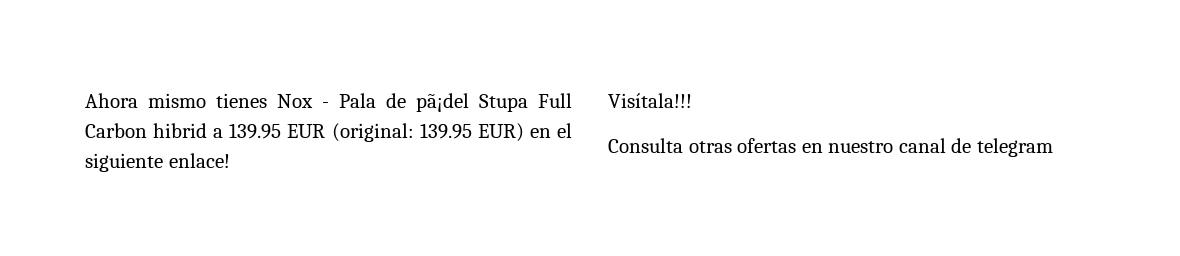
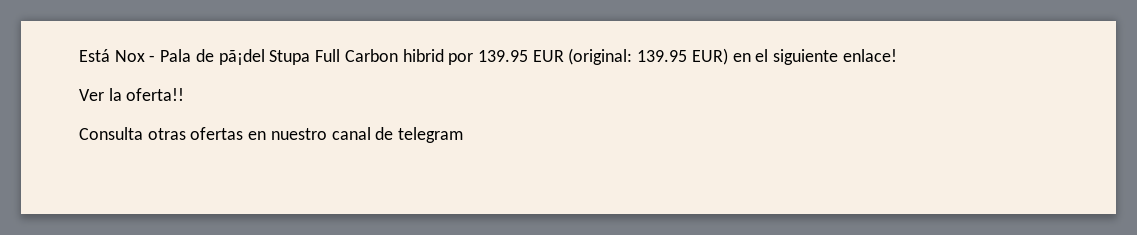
[85,93,267,108] Ahora mismo tienes -> [79,49,110,62] Está
[213,128,224,138] a -> [448,53,474,65] por
[608,93,692,108] Visítala!!! -> [79,88,185,101] Ver la oferta!!

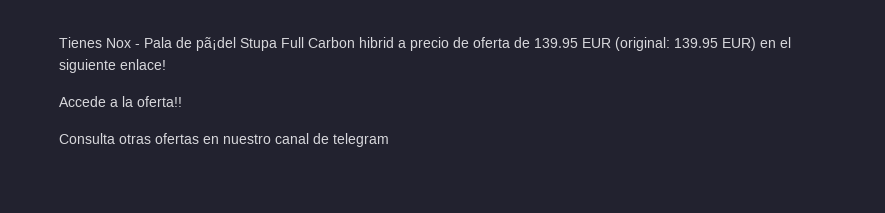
[79,49,110,62] Está -> [59,37,102,48] Tienes
[448,53,474,65] por -> [398,37,530,51] a precio de oferta de
[79,89,104,101] Ver -> [59,96,118,107] Accede a

